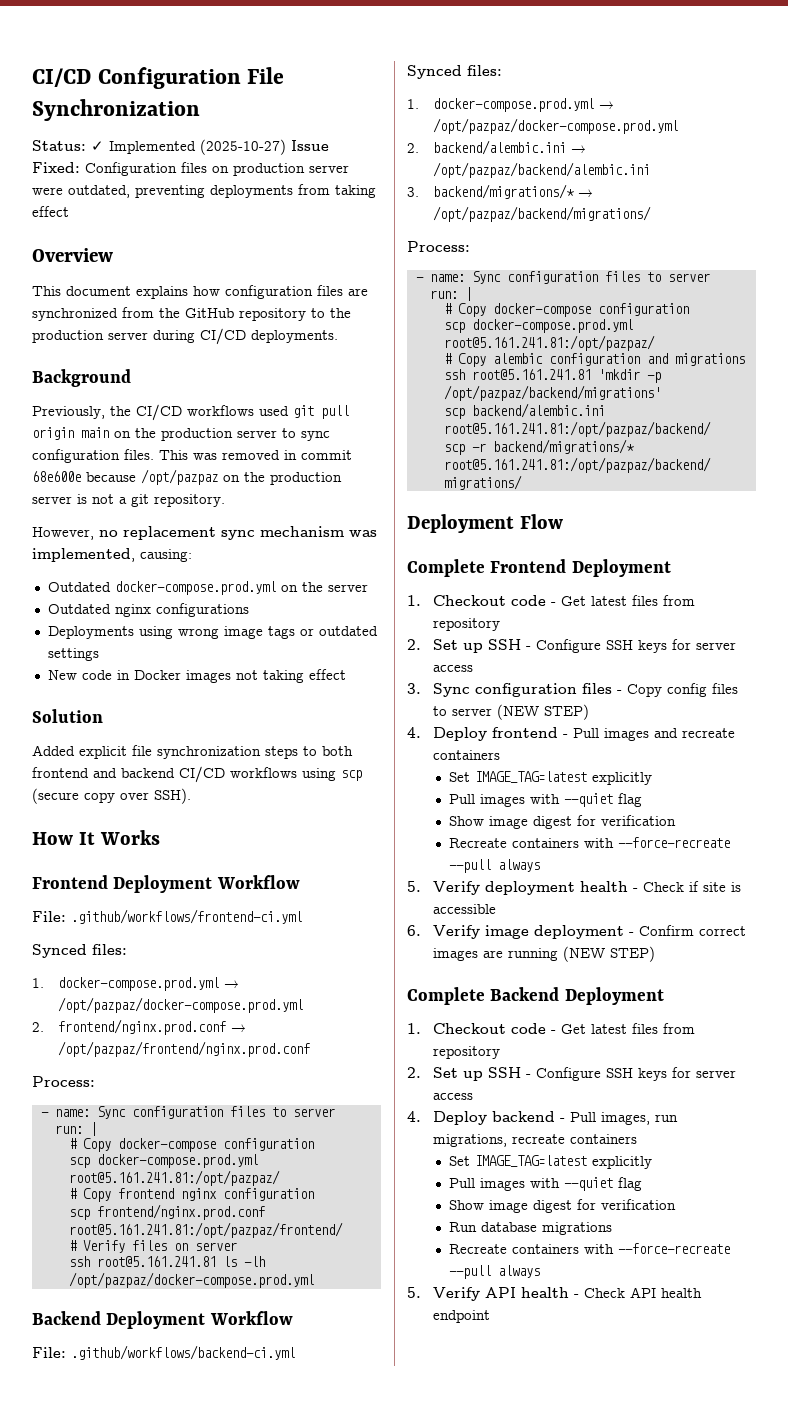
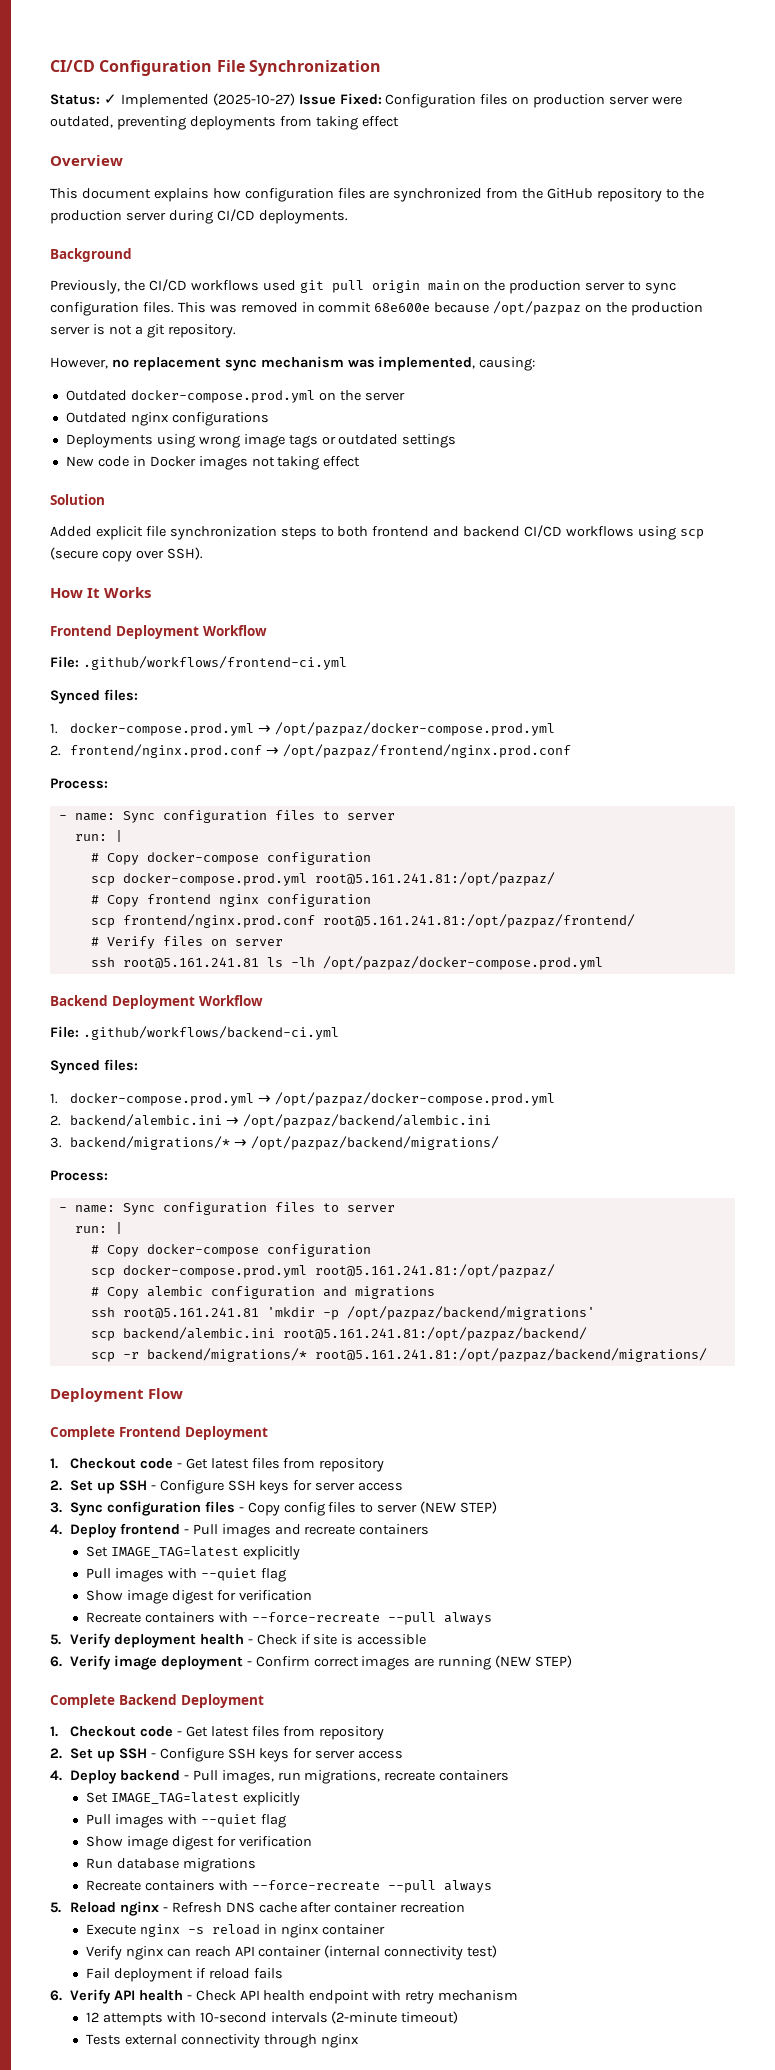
(421, 1292) none -> [69,1901,466,1916] [85,1924,385,1938] [85,1945,498,1960] [85,1968,283,1982] [50,1990,62,2001] Reload nginx - Refresh DNS cache after container recreation // Execute nginx -s reload in nginx container // Verify nginx can reach API container (internal connectivity test) // Fail deployment if reload fails // 6.
(491, 1316) none -> [372,1990,519,2004] [85,2011,459,2026] [85,2034,359,2048] with retry mechanism // 12 attempts with 10-second intervals (2-minute timeout) // Tests external connectivity through nginx

